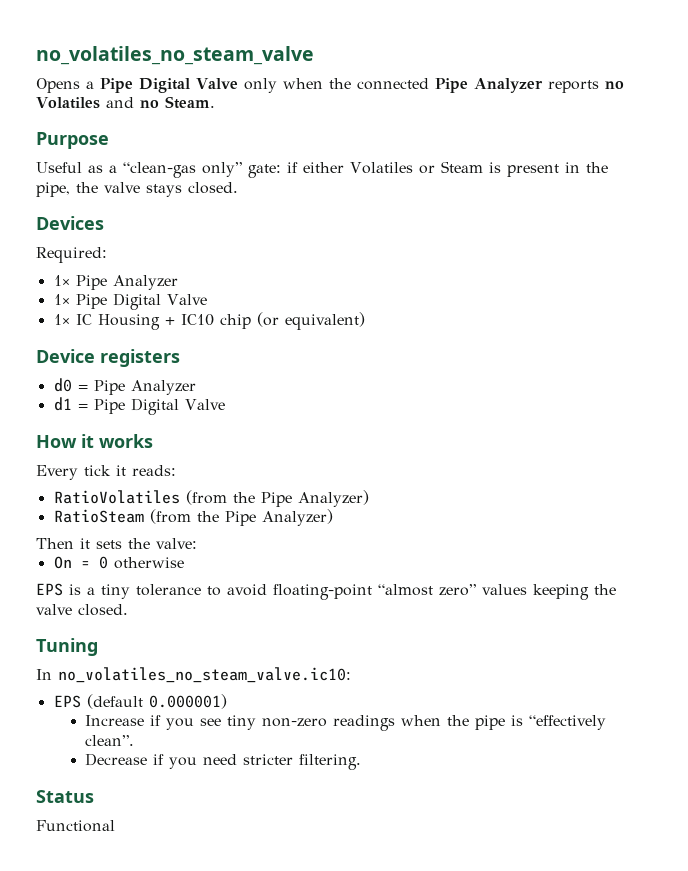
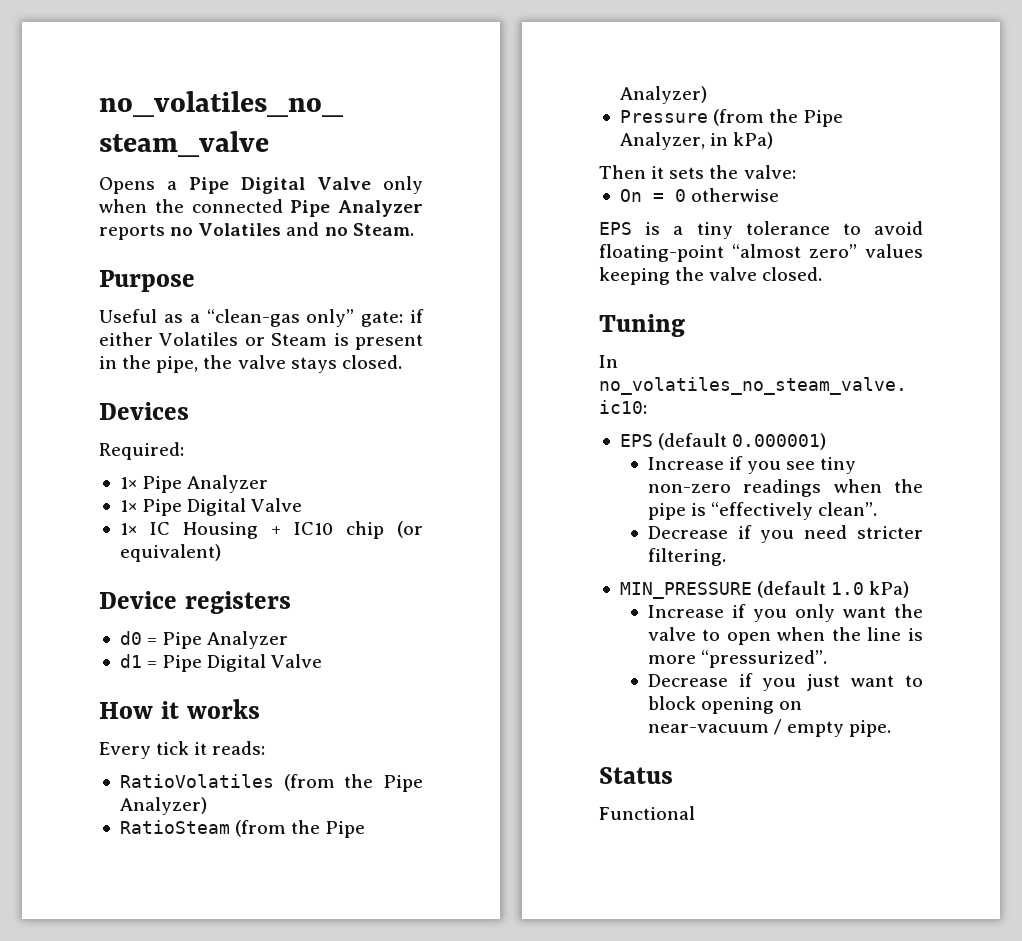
(333, 517) none -> [619,109,844,127] [619,132,774,150] // Pressure (from the Pipe Analyzer, in kPa)
(362, 762) none -> [619,581,910,599] [647,604,923,622] [647,627,923,645] [647,650,827,668] [647,673,923,691] [647,696,803,714] [647,719,892,737] // MIN_PRESSURE (default 1.0 kPa) // Increase if you only want the valve to open when the line is more “pressurized”. // Decrease if you just want to block opening on near-vacuum / empty pipe.

